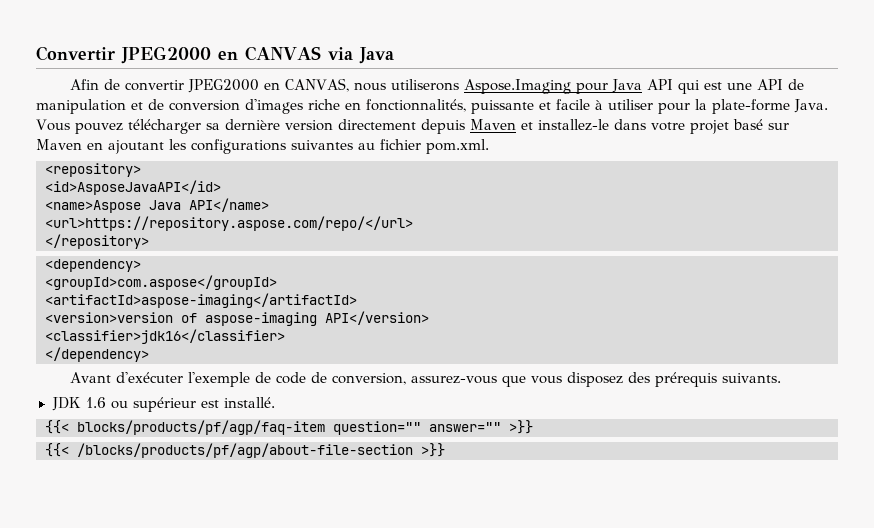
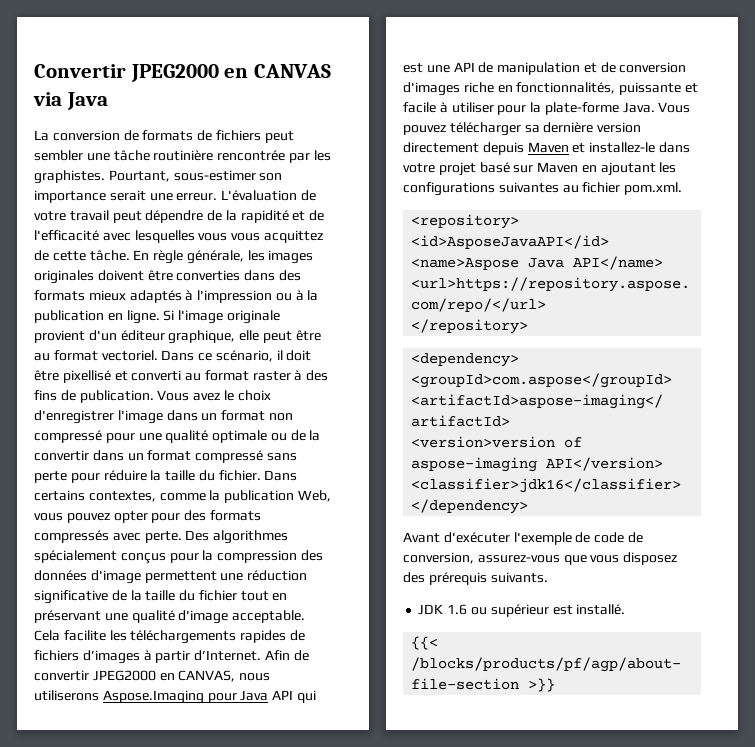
(394, 55) none -> [34,130,294,143] [34,150,331,163] [34,170,283,184] [34,190,316,203] [34,210,325,223] [34,230,323,243] [34,250,314,264] [34,270,301,284] [34,290,319,303] [34,310,280,324] [34,330,321,344] [34,350,312,362] [34,370,329,383] [34,390,271,403] [34,410,293,424] [34,430,321,443] [34,450,297,463] [34,470,298,483] [34,490,331,503] [34,510,261,523] [34,530,289,544] [34,550,323,564] [34,570,308,584] [34,590,288,604] [34,610,306,624] [34,630,305,644] [34,650,262,664] La conversion de formats de fichiers peut sembler une tâche routinière rencontrée par les graphistes. Pourtant, sous-estimer son importance serait une erreur. L'évaluation de votre travail peut dépendre de la rapidité et de l'efficacité avec lesquelles vous vous acquittez de cette tâche. En règle générale, les images originales doivent être converties dans des formats mieux adaptés à l'impression ou à la publication en ligne. Si l'image originale provient d'un éditeur graphique, elle peut être au format vectoriel. Dans ce scénario, il doit être pixellisé et converti au format raster à des fins de publication. Vous avez le choix d'enregistrer l'image dans un format non compressé pour une qualité optimale ou de la convertir dans un format compressé sans perte pour réduire la taille du fichier. Dans certains contextes, comme la publication Web, vous pouvez opter pour des formats compressés avec perte. Des algorithmes spécialement conçus pour la compression des données d'image permettent une réduction significative de la taille du fichier tout en préservant une qualité d'image acceptable. Cela facilite les téléchargements rapides de fichiers d’images à partir d’Internet.
[45,420,533,435] // {{< blocks/products/pf/agp/faq-item question="" answer="" >}} -> (626, 609) none

